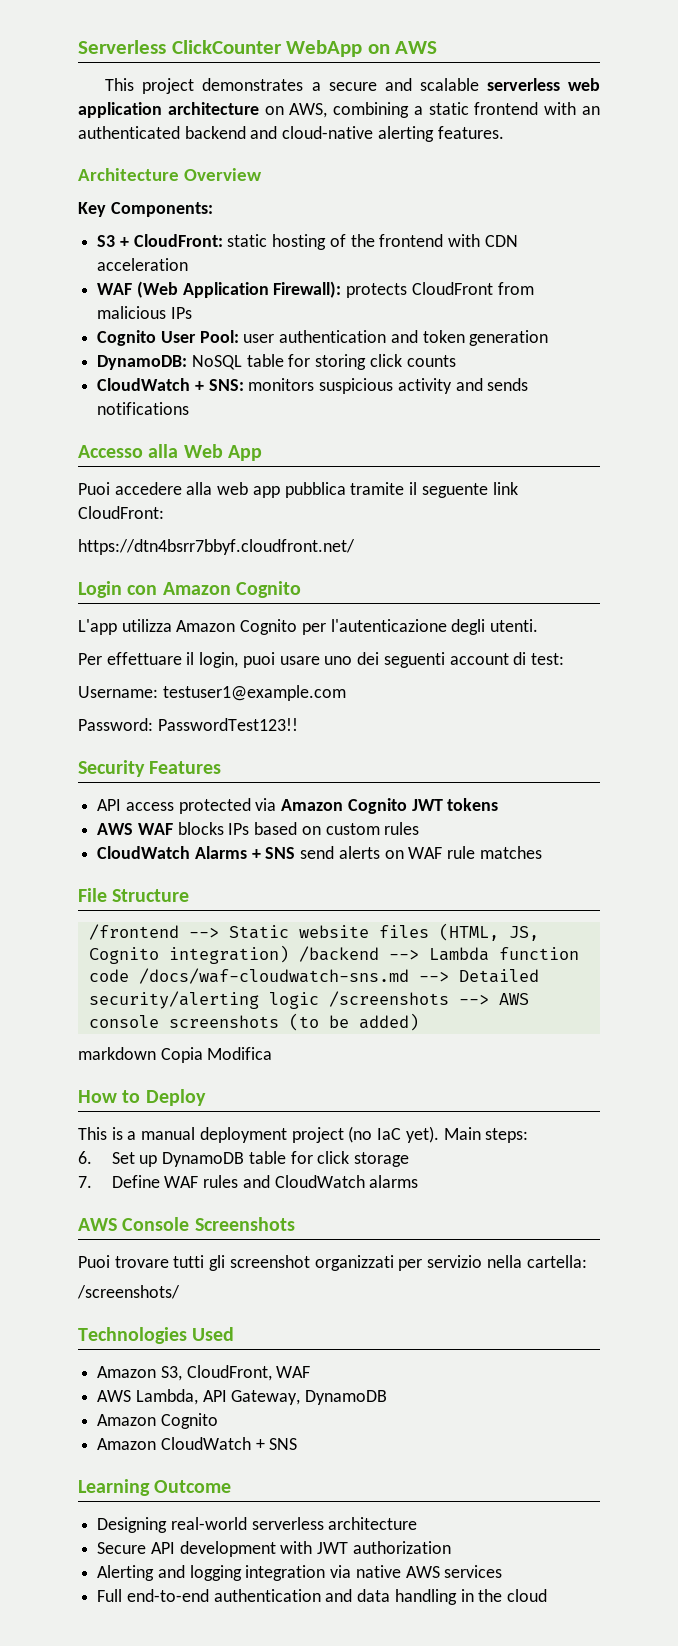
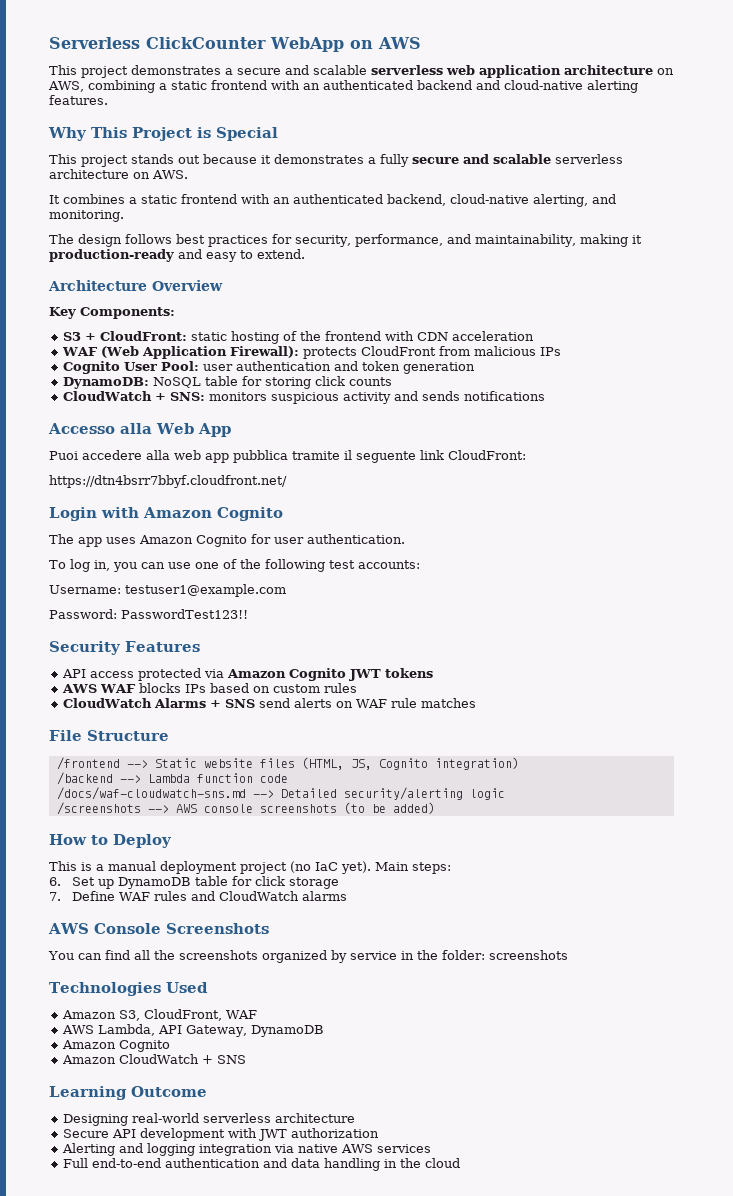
(504, 132) none -> [48,127,278,141] [49,154,623,167] [49,169,188,179] [49,194,616,207] [49,210,124,222] [49,234,642,247] [49,249,305,262] // Why This Project is Special // This project stands out because it demonstrates a fully secure and scalable serverless architecture on AWS. // It combines a static frontend with an authenticated backend, cloud-native alerting, and monitoring. // The design follows best practices for security, performance, and maintainability, making it production-ready and easy to extend.
[127,581,301,598] [78,619,539,635] [78,652,564,668] con Amazon Cognito // L'app utilizza Amazon Cognito per l'autenticazione degli utenti. // Per effettuare il login, puoi usare uno dei seguenti account di test: -> [101,507,283,521] [49,534,405,547] [49,559,420,572] with Amazon Cognito // The app uses Amazon Cognito for user authentication. // To log in, you can use one of the following test accounts:
(289, 954) none -> (519, 763) //
(129, 975) none -> (288, 778) //
(319, 1000) none -> (505, 794) //
[78,1047,273,1063] // markdown Copia Modifica -> (435, 808) none
[78,1255,587,1271] [77,1285,180,1299] Puoi trovare tutti gli screenshot organizzati per servizio nella cartella: // /screenshots/ -> [48,950,568,963] You can find all the screenshots organized by service in the folder: screenshots

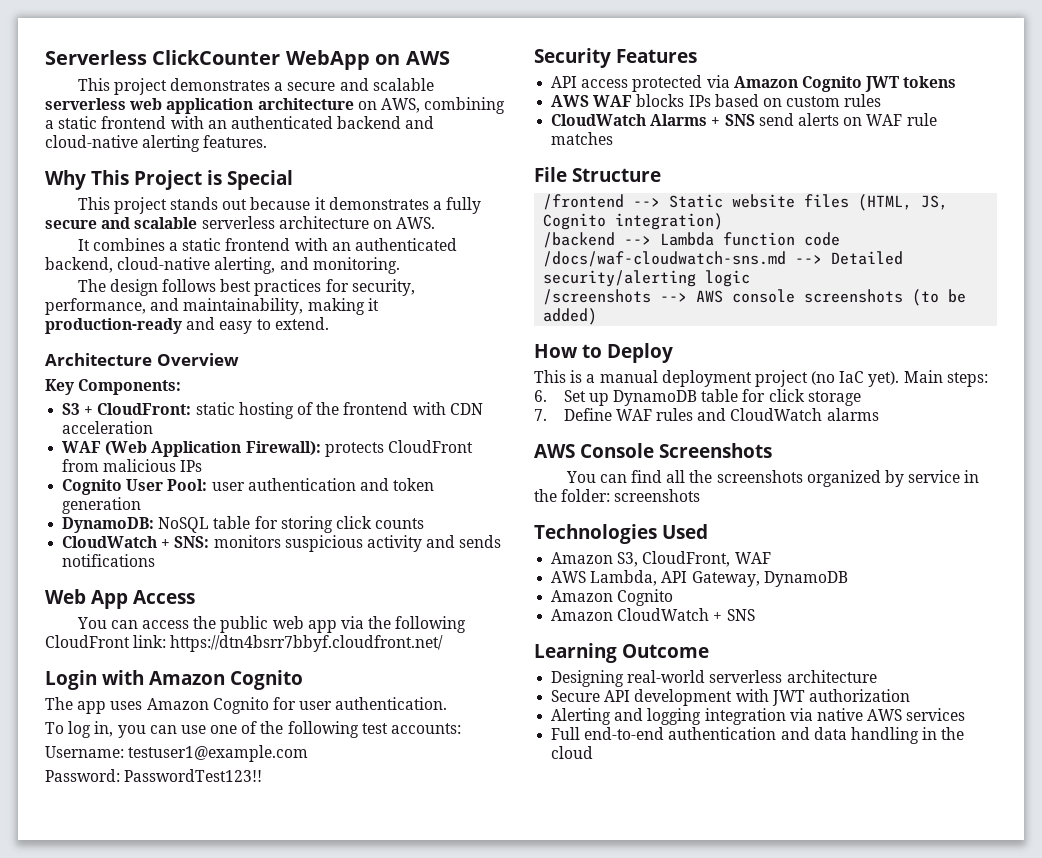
[48,423,152,434] Accesso alla -> (156, 560) none
[49,450,526,463] // Puoi accedere alla web app pubblica tramite il seguente link CloudFront: // -> [133,590,195,604] [76,616,467,633] [45,635,167,648] Access // You can access the public web app via the following CloudFront link:

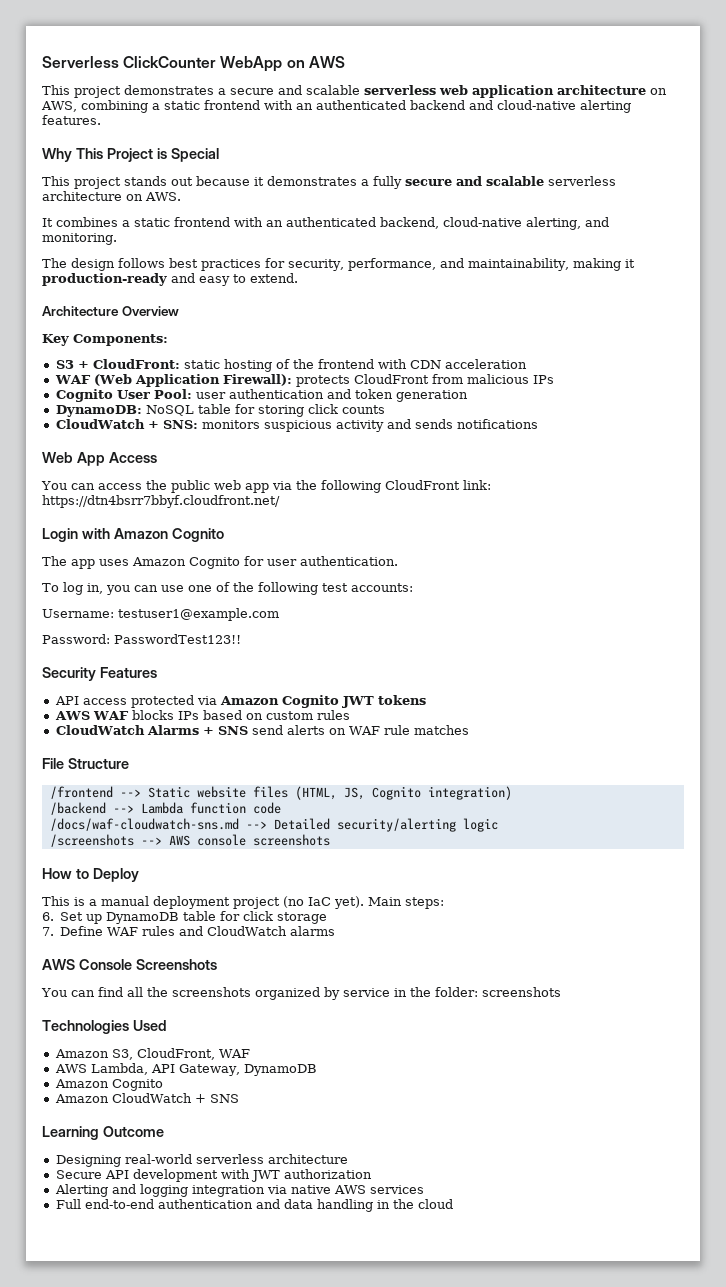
[912,289,967,306] [543,308,598,325] (to be added) -> (330, 840) none

